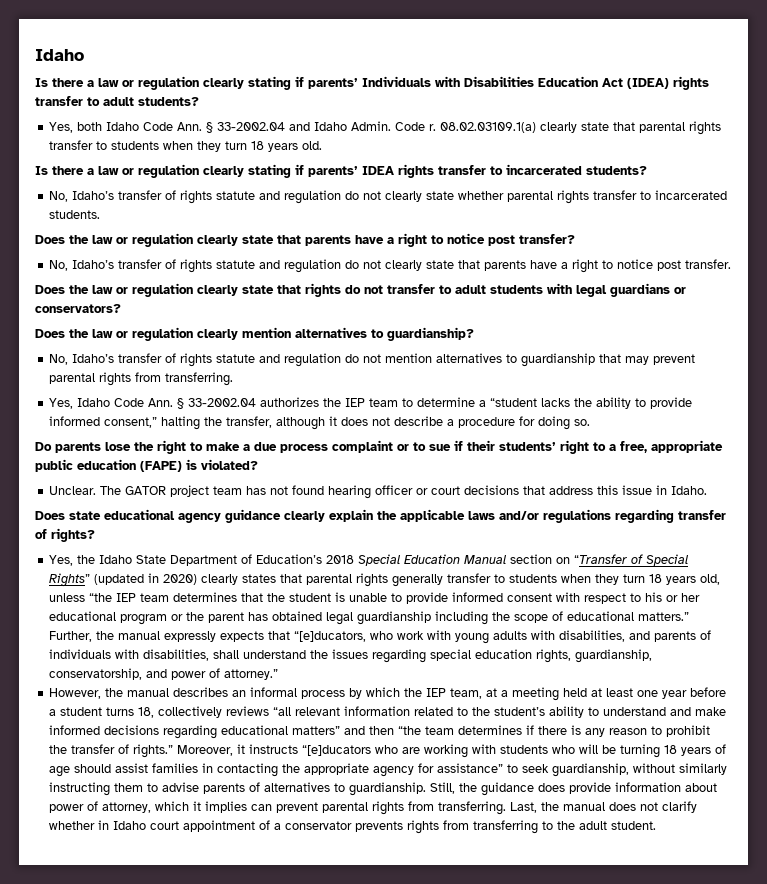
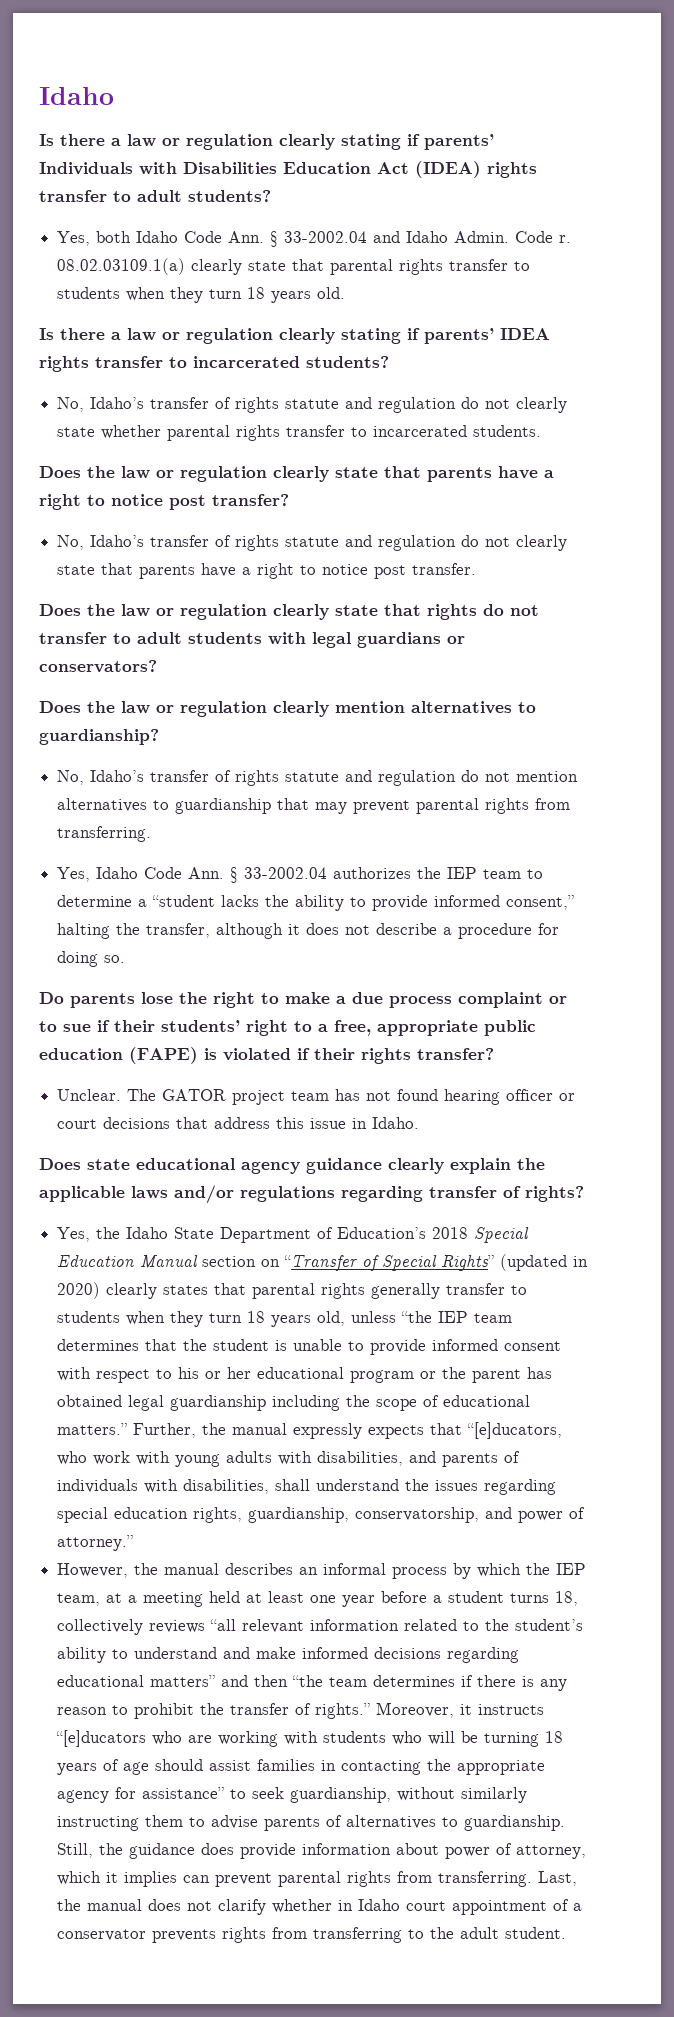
[201,459,258,470] violated? -> [223,1048,494,1064] violated if their rights transfer?

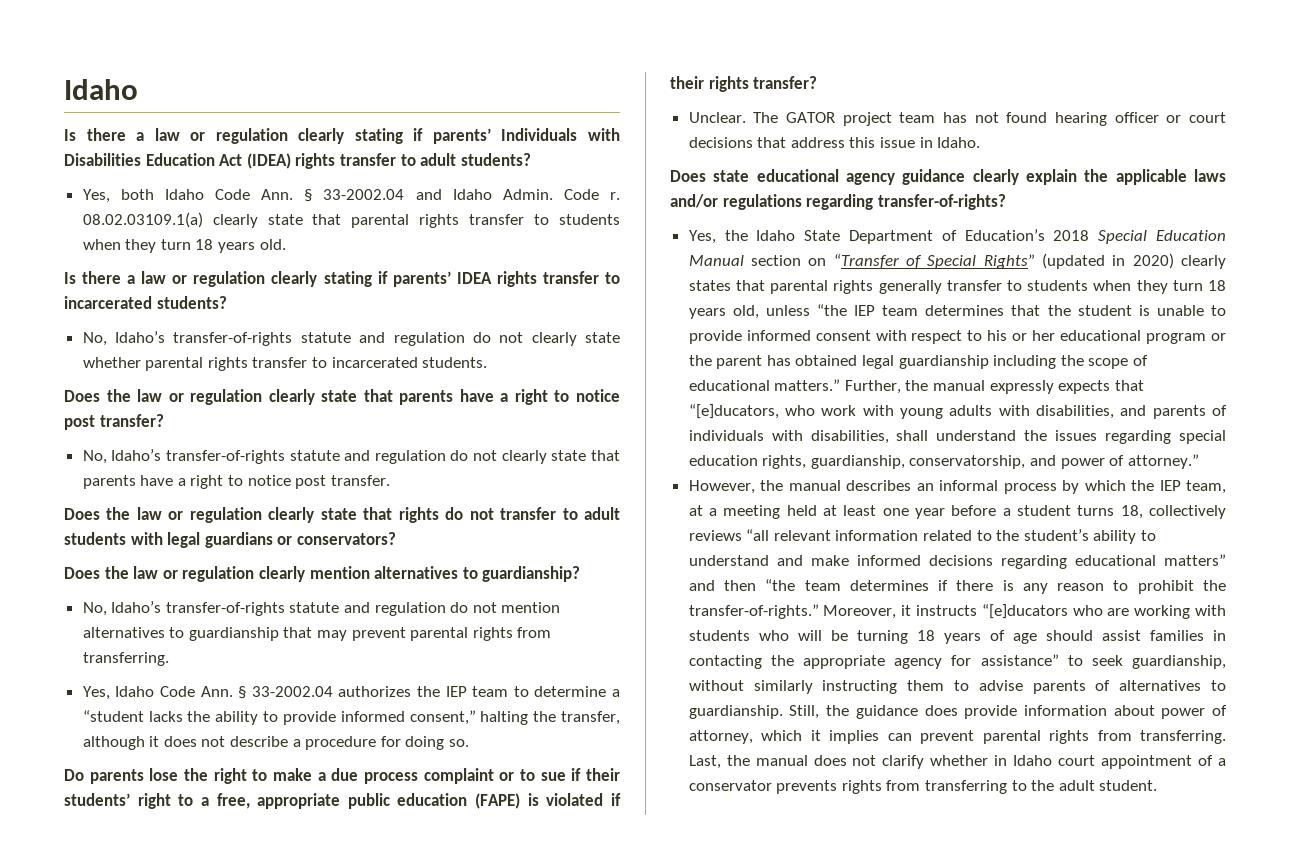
[150,397,280,413] transfer of rights -> [173,332,293,346] transfer-of-rights
[150,535,280,551] transfer of rights -> [165,450,285,464] transfer-of-rights
[150,770,280,786] transfer of rights -> [165,602,285,616] transfer-of-rights
[429,1186,584,1202] transfer of rights? -> [877,194,1006,210] transfer-of-rights?
[230,1703,371,1719] transfer of rights.” -> [688,604,819,619] transfer-of-rights.”

